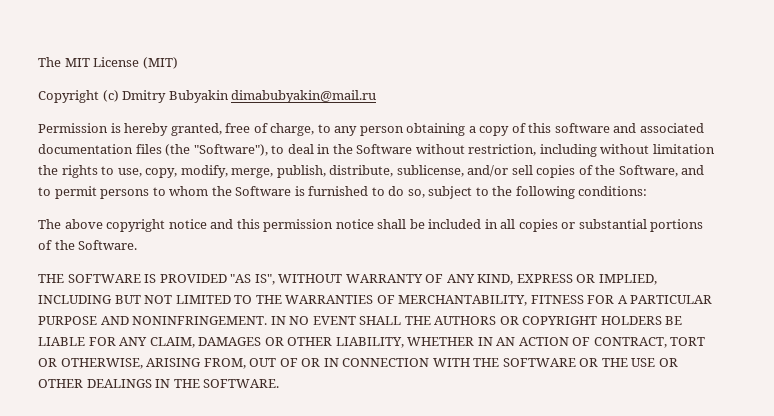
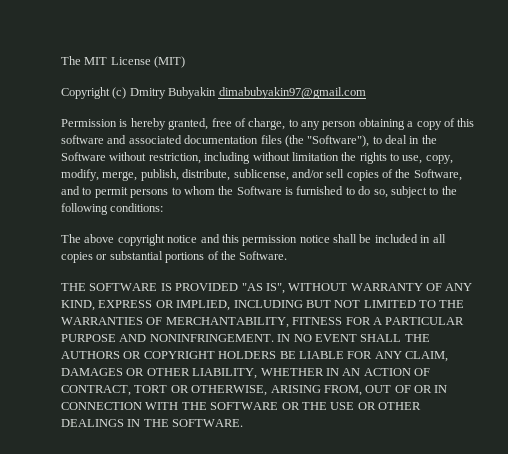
[231,90,377,103] dimabubyakin@mail.ru -> [218,87,366,99] dimabubyakin97@gmail.com

